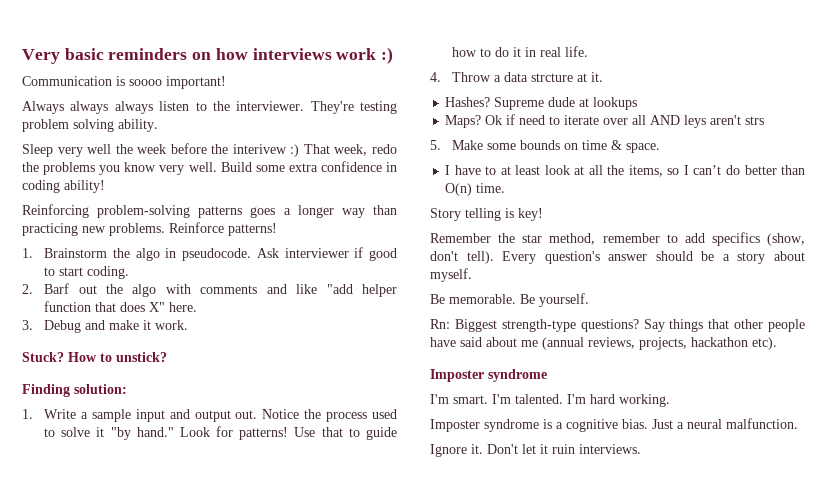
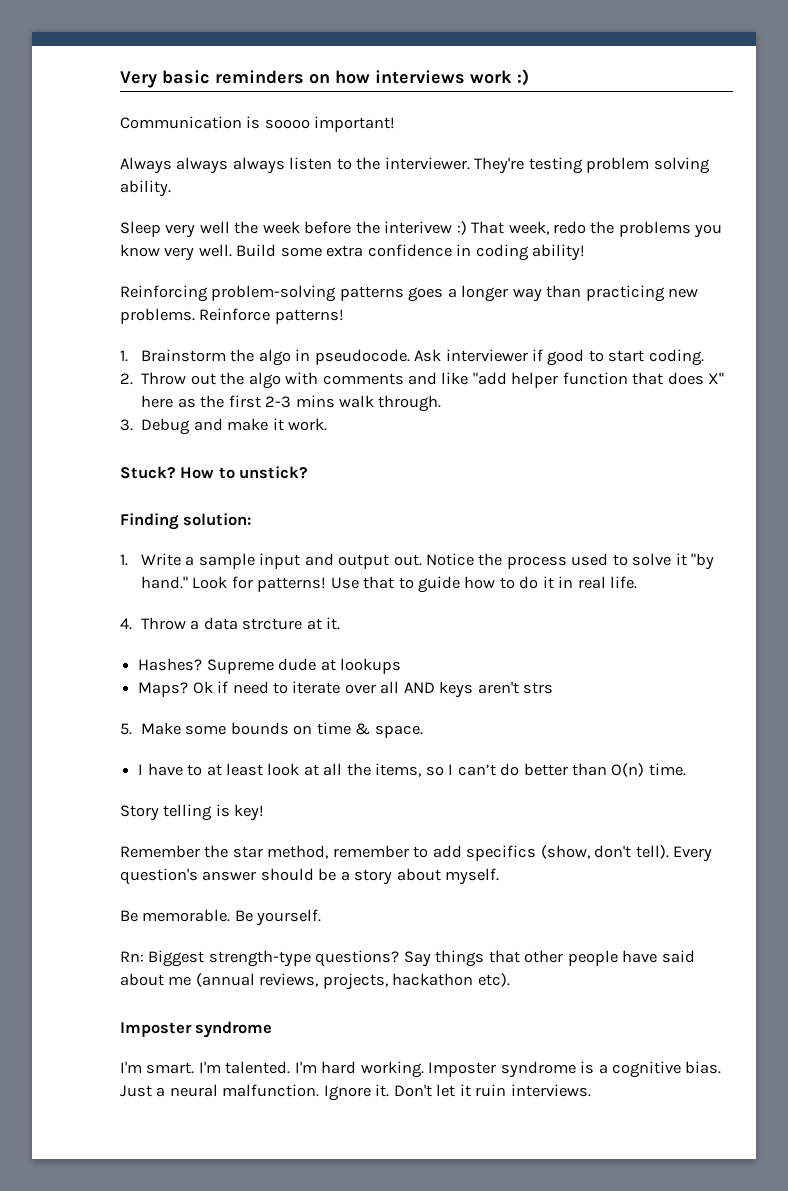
[44,283,70,294] Barf -> [141,372,187,385] Throw
[169,302,198,312] here. -> [141,395,442,412] here as the first 2-3 mins walk through.
[684,115,707,128] leys -> [439,681,474,698] keys
(670, 400) // -> (424, 1069) none
(798, 423) // -> (320, 1090) none

